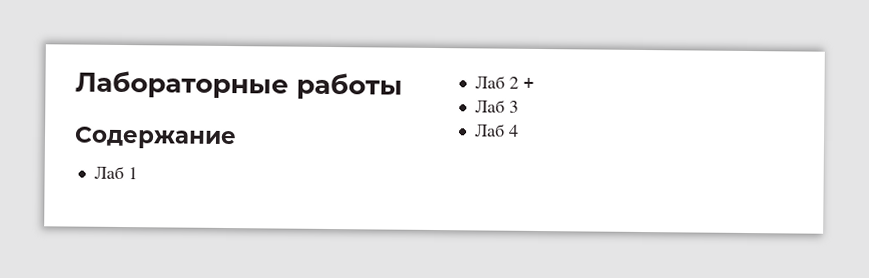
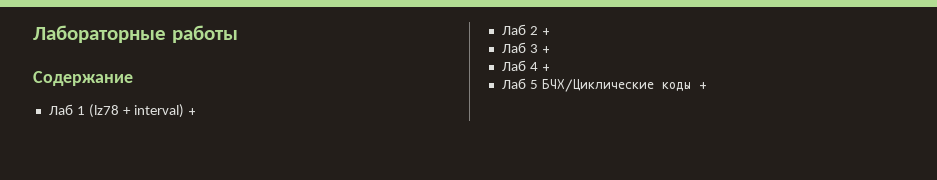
(138, 173) none -> [88,104,196,118] (lz78 + interval) +
(519, 106) none -> [541,46,550,53] +
(519, 130) none -> [541,64,550,71] [501,78,707,92] + // Лаб 5 БЧХ/Циклические коды +

